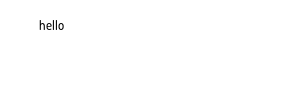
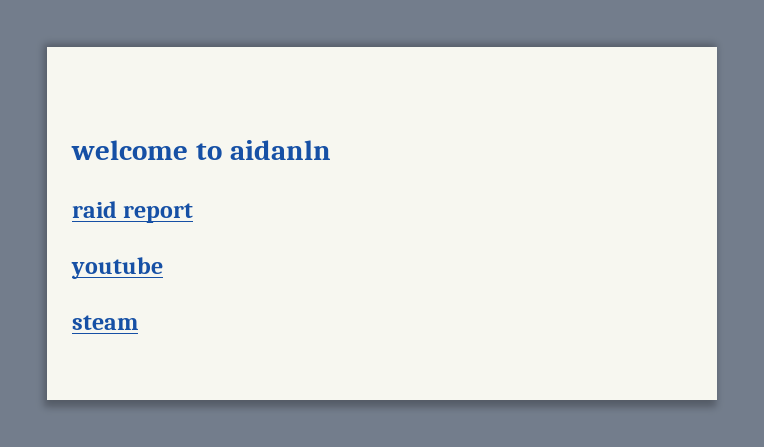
[39,20,64,30] hello -> [71,140,331,160] [72,201,194,223] [71,257,163,279] [72,315,138,330] welcome to aidanln // raid report // youtube // steam

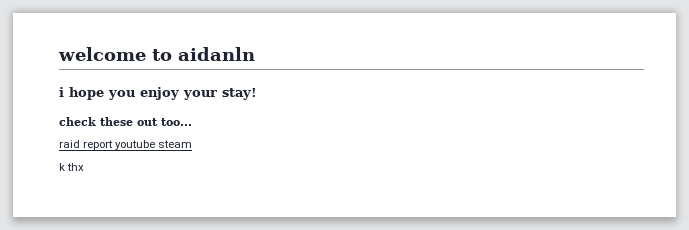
[72,201,194,223] [71,257,163,279] [72,315,138,330] raid report // youtube // steam -> [59,87,257,100] [59,117,192,126] [59,140,193,150] [59,163,85,171] i hope you enjoy your stay! // check these out too... // raid report youtube steam // k thx

